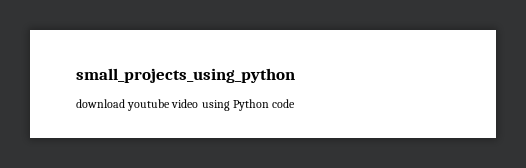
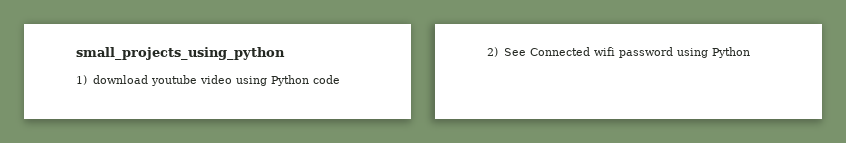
(295, 75) none -> [76,75,87,85] 1)
(296, 103) none -> [487,47,750,58] // 2) See Connected wifi password using Python

